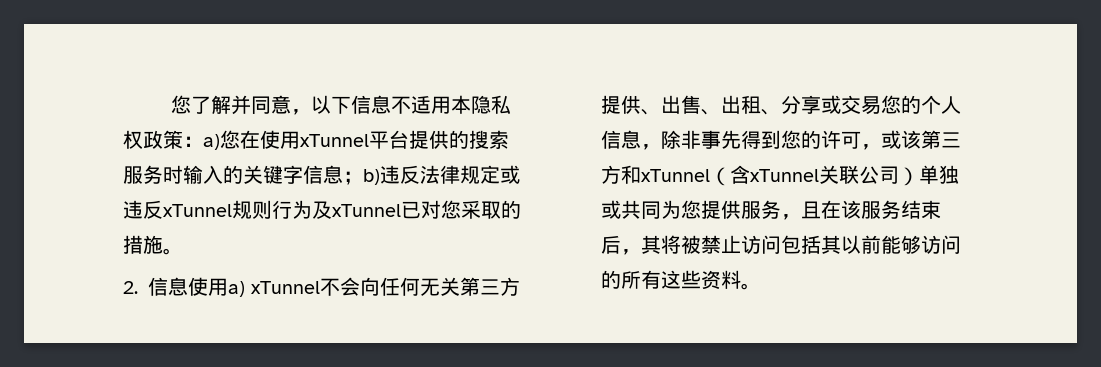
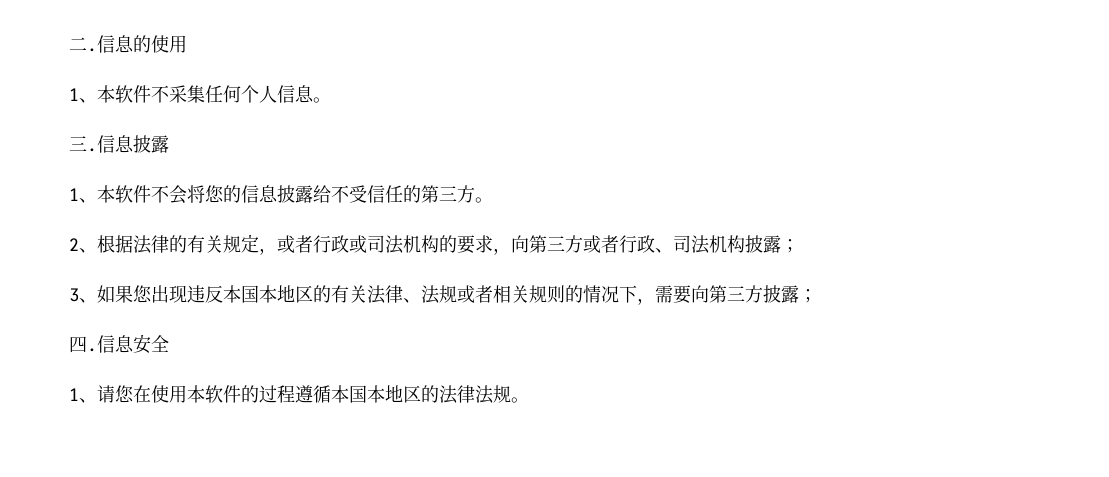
[170,95,511,115] [123,130,509,150] [123,165,520,185] [123,200,521,219] [123,235,183,255] [123,277,520,297] [601,95,961,115] [601,130,961,150] [601,165,959,186] [601,200,941,220] [601,235,961,255] [601,270,741,290] 您了解并同意，以下信息不适用本隐私权政策：a)您在使用xTunnel平台提供的搜索服务时输入的关键字信息；b)违反法律规定或违反xTunnel规则行为及xTunnel已对您采取的措施。 // 2.信息使用a) xTunnel不会向任何无关第三方提供、出售、出租、分享或交易您的个人信息，除非事先得到您的许可，或该第三方和xTunnel（含xTunnel关联公司）单独或共同为您提供服务，且在该服务结束后，其将被禁止访问包括其以前能够访问的所有这些资料 -> [69,35,187,53] [69,85,331,103] [69,135,169,153] [69,185,493,204] [69,234,799,255] [69,285,817,305] [69,334,169,354] [69,385,511,404] 二.信息的使用 // 1、本软件不采集任何个人信息。 // 三.信息披露 // 1、本软件不会将您的信息披露给不受信任的第三方。 // 2、根据法律的有关规定，或者行政或司法机构的要求，向第三方或者行政、司法机构披露； // 3、如果您出现违反本国本地区的有关法律、法规或者相关规则的情况下，需要向第三方披露； // 四.信息安全 // 1、请您在使用本软件的过程遵循本国本地区的法律法规

